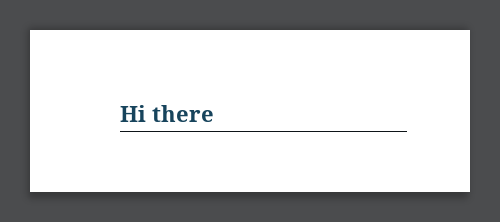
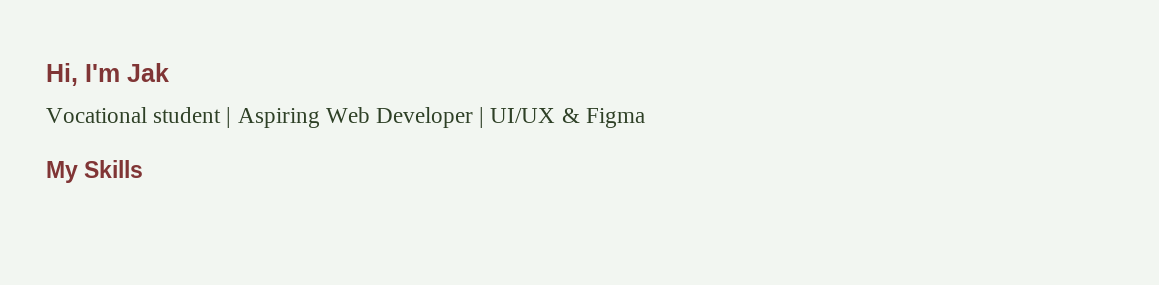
[120,105,214,122] Hi there -> [46,63,169,86] [46,107,645,128] [46,160,144,183] Hi, I'm Jak // Vocational student | Aspiring Web Developer | UI/UX & Figma // My Skills

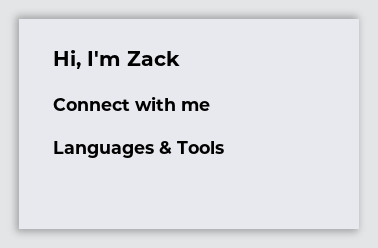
[127,63,169,82] [46,107,645,128] [46,160,144,183] Jak // Vocational student | Aspiring Web Developer | UI/UX & Figma // My Skills -> [127,51,180,66] [53,96,210,111] [53,141,224,158] Zack // Connect with me // Languages & Tools

